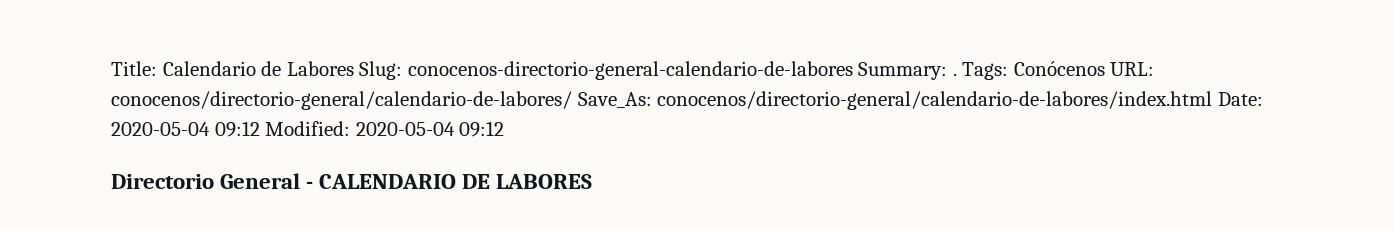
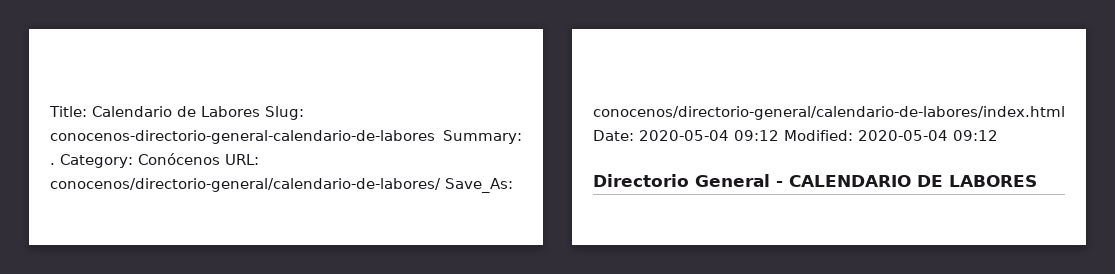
[962,62,1009,80] Tags: -> [60,154,133,168] Category:

